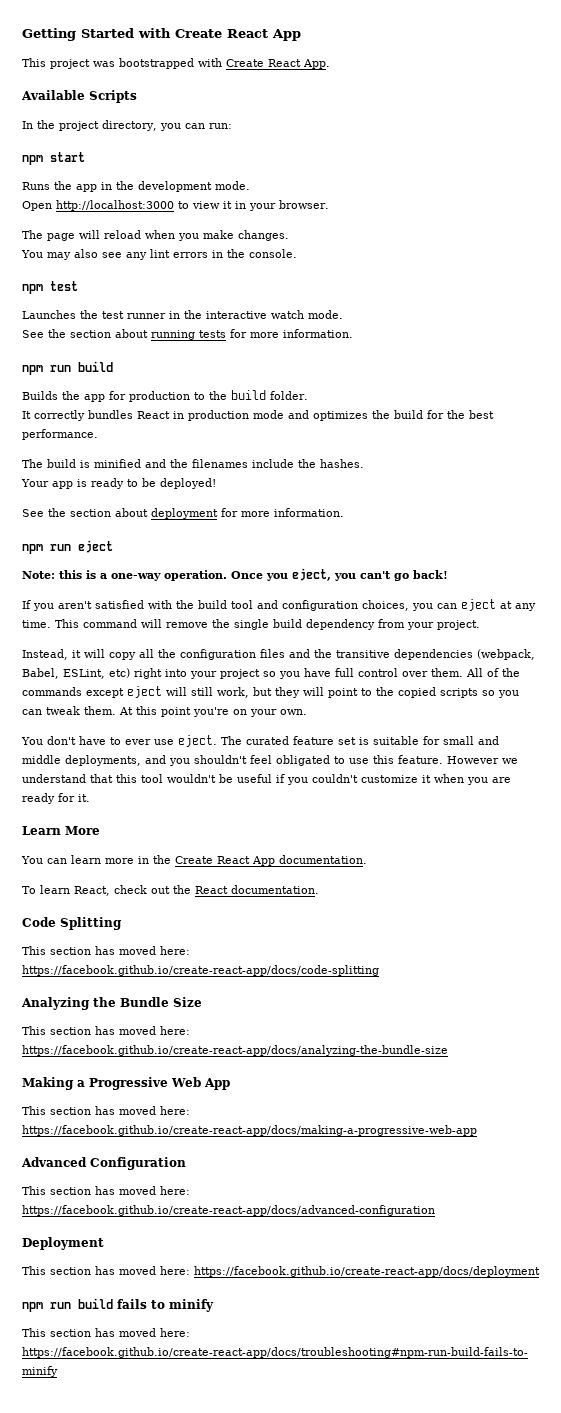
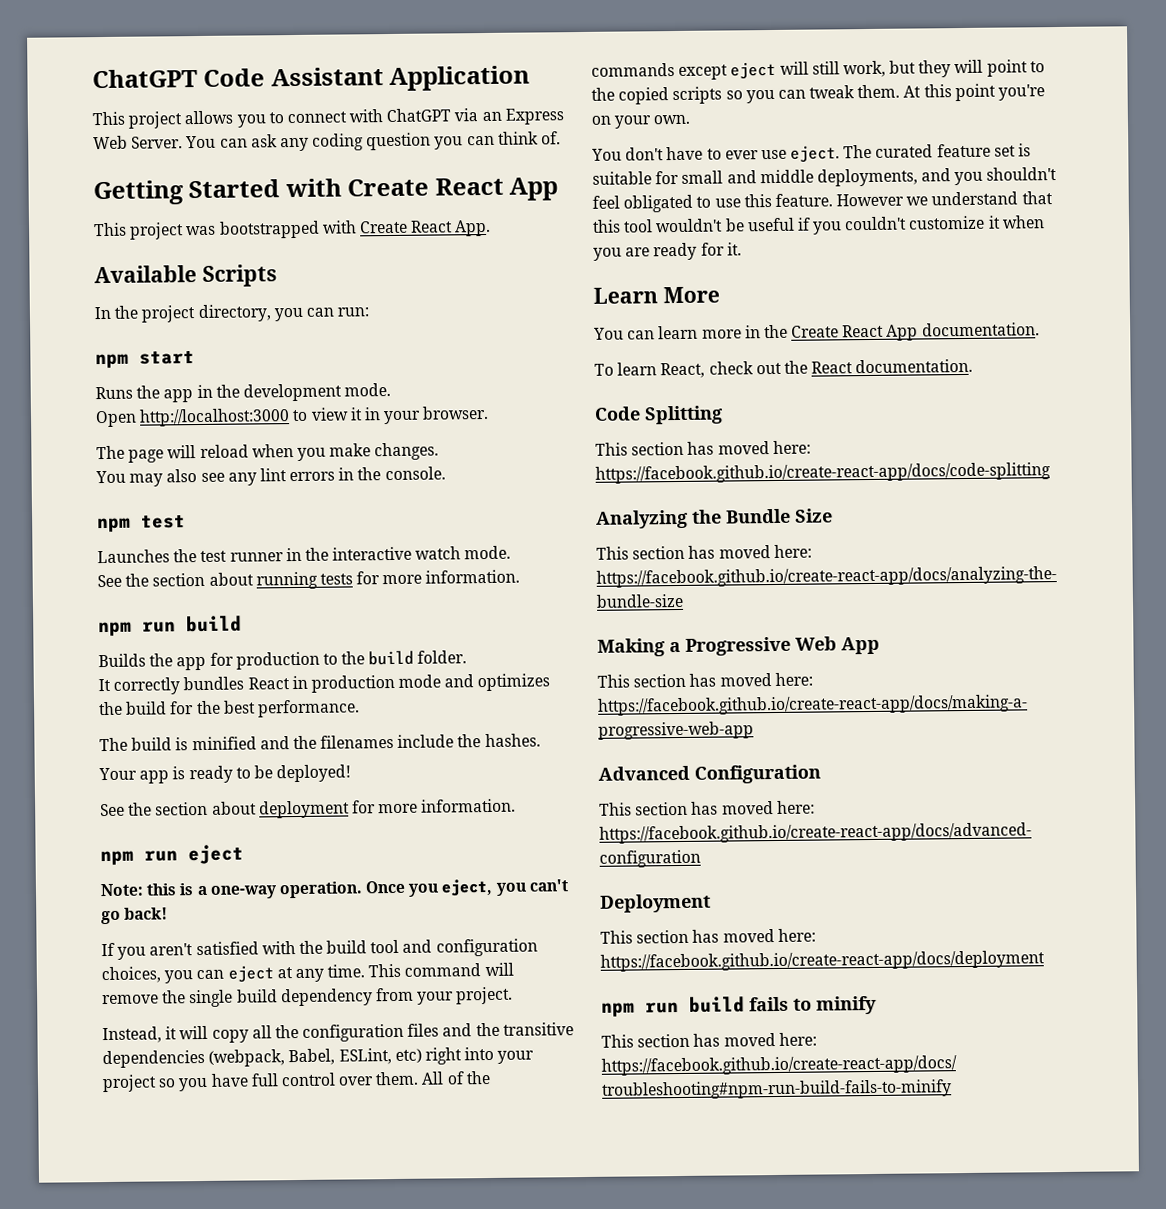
(22, 34) none -> [92,65,531,91] [92,108,564,129] [93,131,562,152] ChatGPT Code Assistant Application // This project allows you to connect with ChatGPT via an Express Web Server. You can ask any coding question you can think of. //

